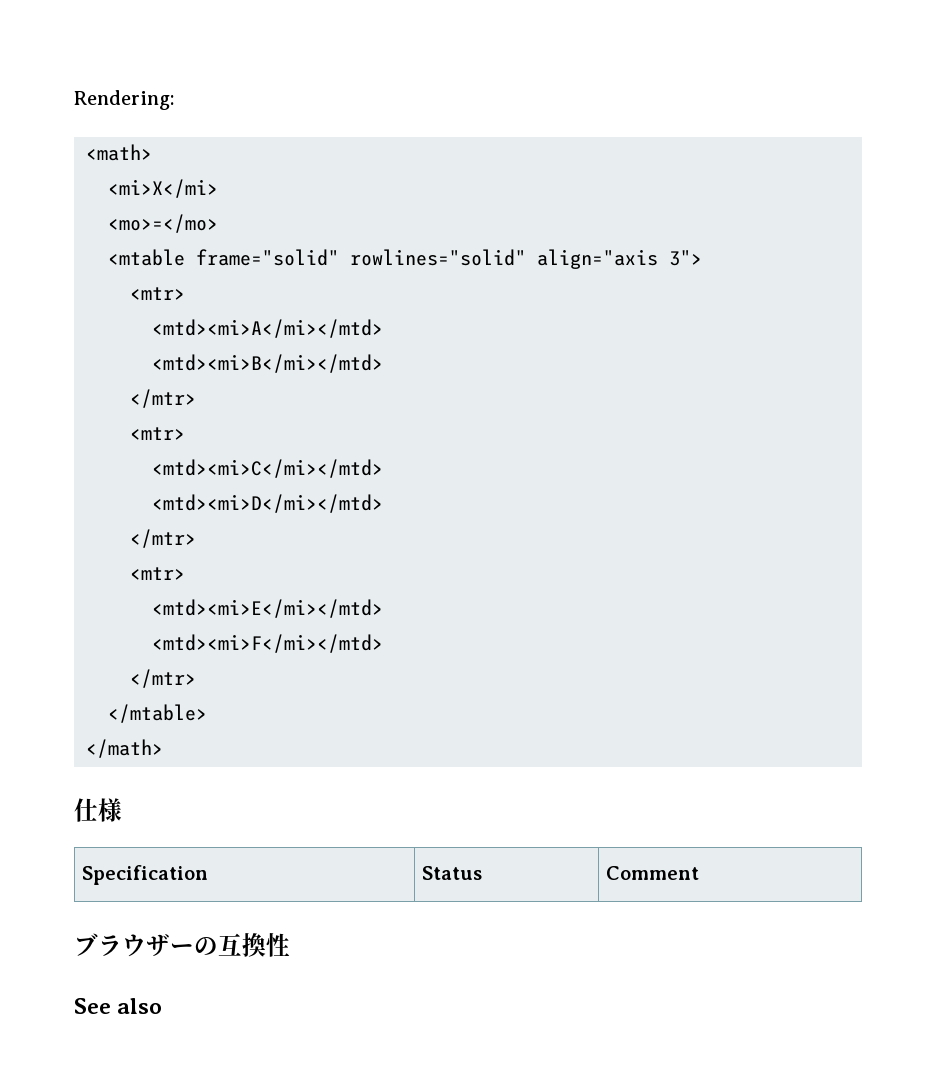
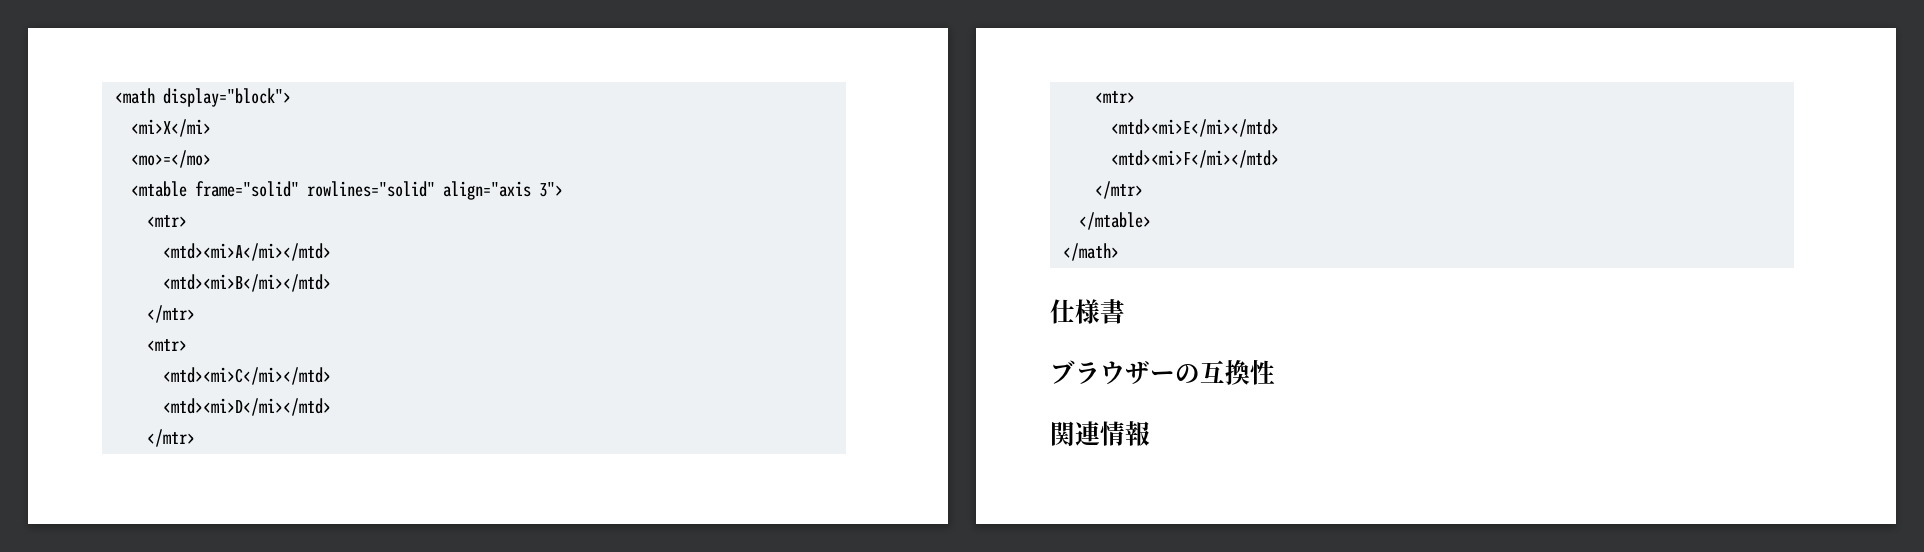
[74,90,174,110] [86,144,152,161] Rendering: // <math> -> [115,88,292,107] <math display="block">
[82,865,209,885] [422,866,483,880] [606,866,700,880] // Specification | Status | Comment -> [1100,299,1125,324] 書
[74,998,163,1014] See also -> [1050,421,1150,446] 関連情報

